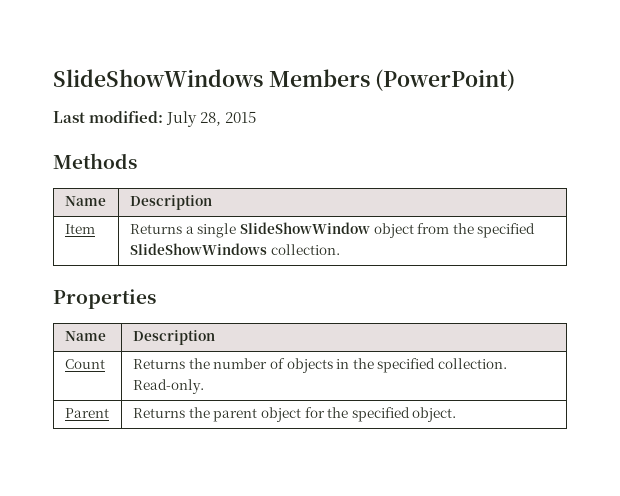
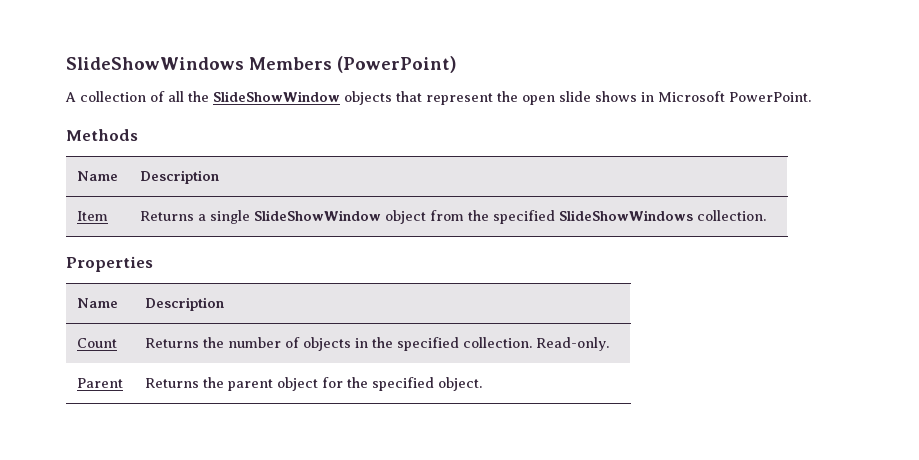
[53,111,257,127] Last modified: July 28, 2015 -> [65,91,811,105] A collection of all the SlideShowWindow objects that represent the open slide shows in Microsoft PowerPoint.

